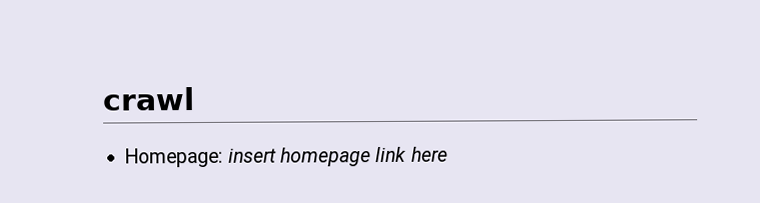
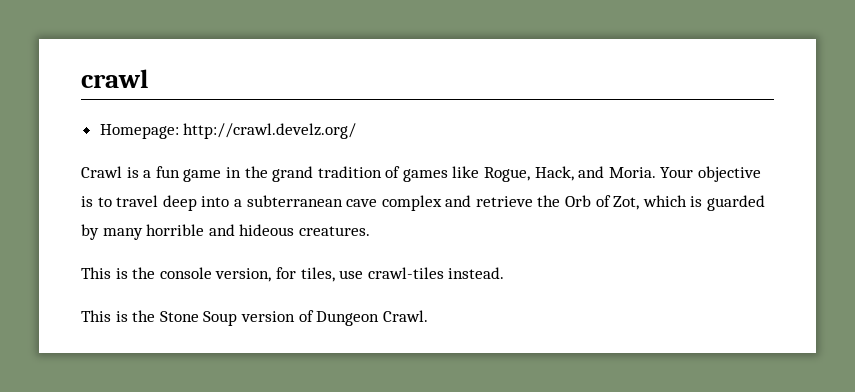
[227,146,448,167] insert homepage link here -> [183,123,357,139] [81,166,762,182] [81,195,766,211] [81,224,370,240] [81,267,505,282] [81,310,428,326] http://crawl.develz.org/ // Crawl is a fun game in the grand tradition of games like Rogue, Hack, and Moria. Your objective is to travel deep into a subterranean cave complex and retrieve the Orb of Zot, which is guarded by many horrible and hideous creatures. // This is the console version, for tiles, use crawl-tiles instead. // This is the Stone Soup version of Dungeon Crawl.

